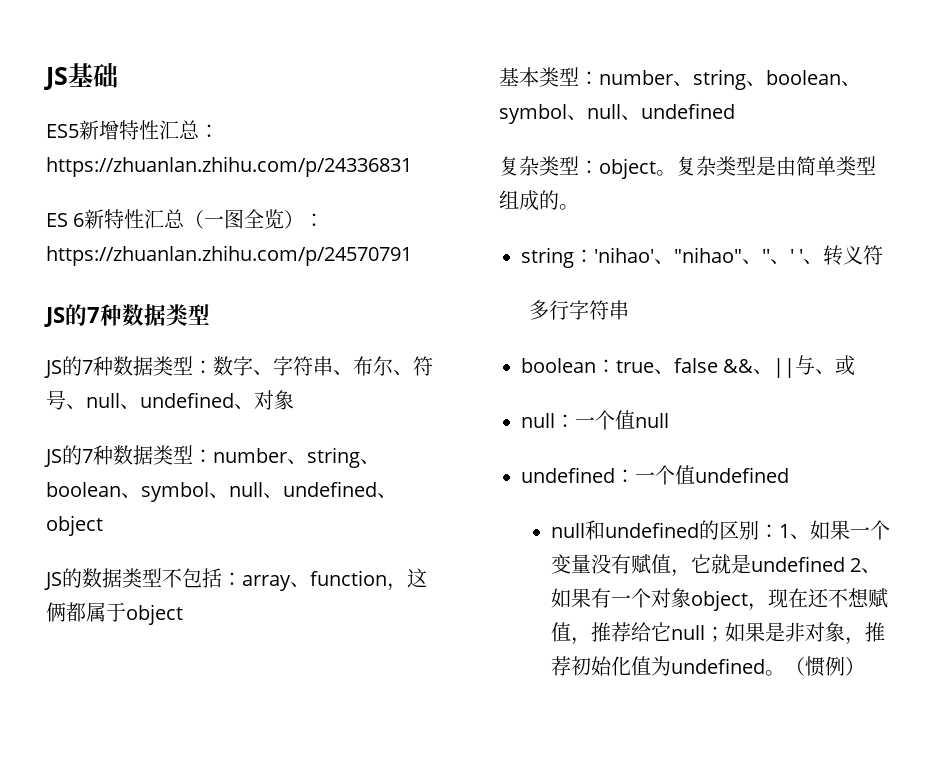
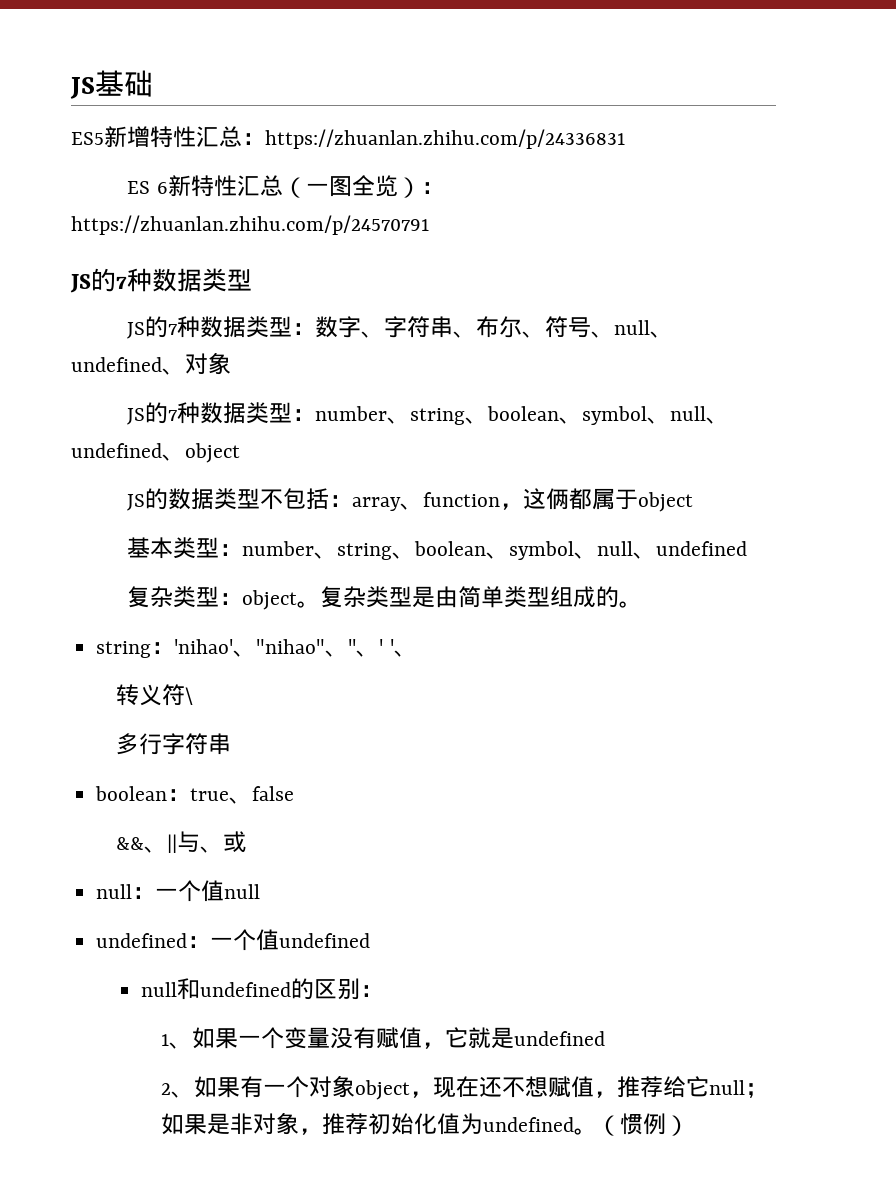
(824, 261) none -> (417, 653) //
(884, 255) none -> [184,687,193,705] \
(718, 365) none -> (295, 793) //
(779, 531) none -> (384, 991) //
(845, 564) none -> (605, 1038) //

